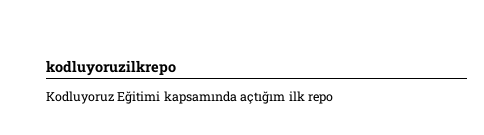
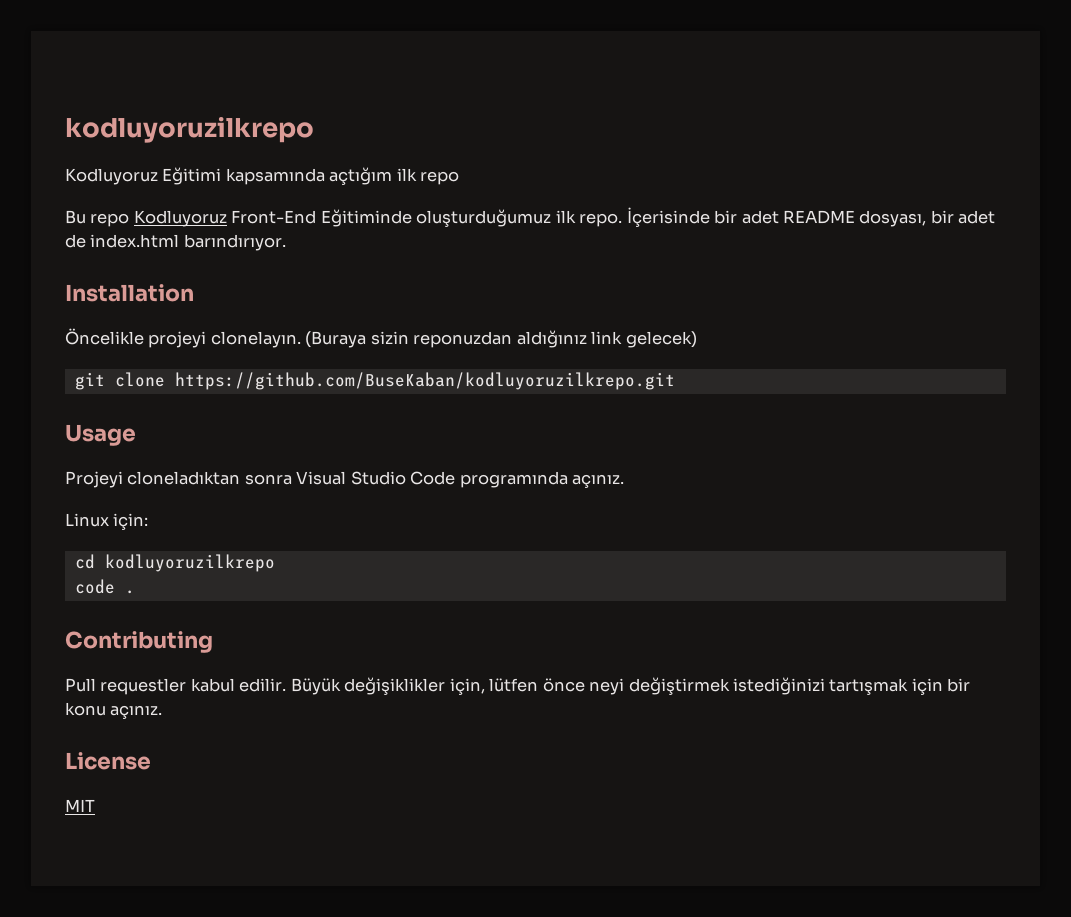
(333, 99) none -> [65,207,996,227] [65,234,286,251] [65,284,194,302] [65,328,697,348] [74,372,675,390] [65,424,136,446] [65,471,625,488] [65,513,149,530] [74,554,275,572] [74,579,135,594] [65,631,213,653] [65,677,971,695] [65,702,163,719] [65,752,151,770] [65,799,95,812] // Bu repo Kodluyoruz Front-End Eğitiminde oluşturduğumuz ilk repo. İçerisinde bir adet README dosyası, bir adet de index.html barındırıyor. // Installation // Öncelikle projeyi clonelayın. (Buraya sizin reponuzdan aldığınız link gelecek) // git clone https://github.com/BuseKaban/kodluyoruzilkrepo.git // Usage // Projeyi cloneladıktan sonra Visual Studio Code programında açınız. // Linux için: // cd kodluyoruzilkrepo // code . // Contributing // Pull requestler kabul edilir. Büyük değişiklikler için, lütfen önce neyi değiştirmek istediğinizi tartışmak için bir konu açınız. // License // MIT

